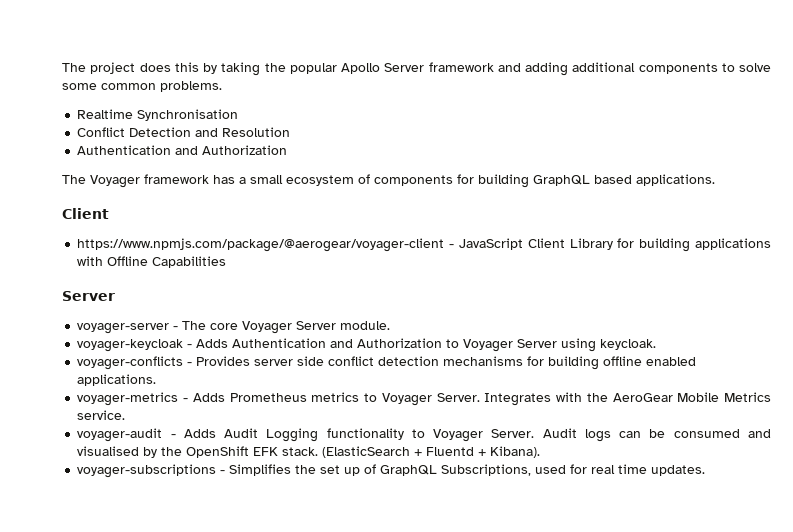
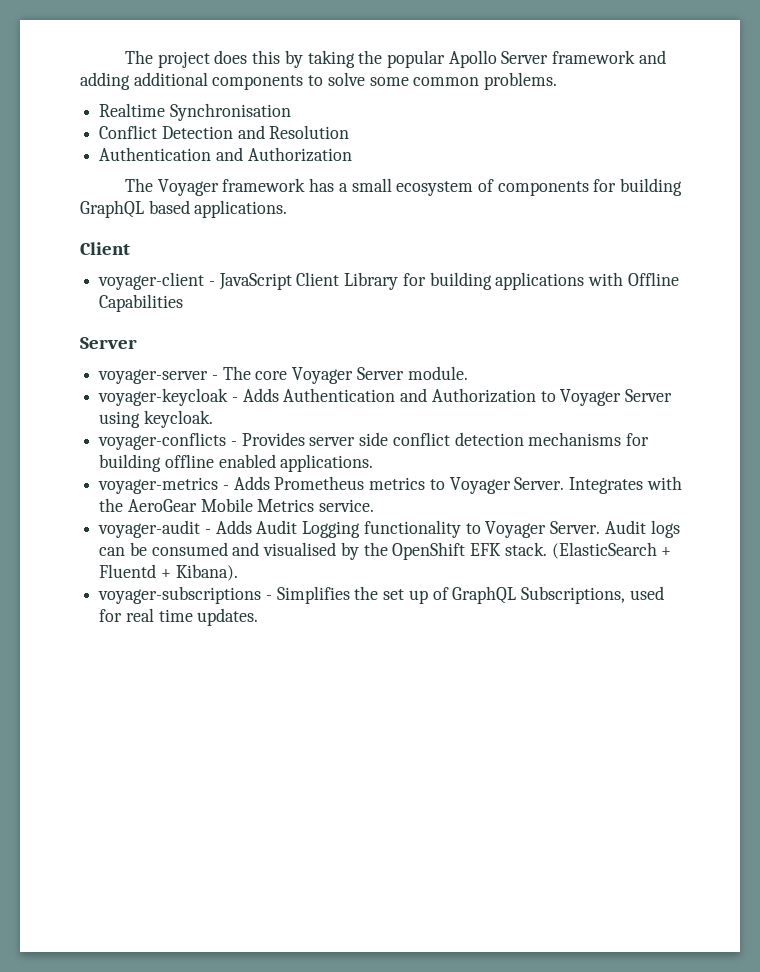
[77,238,445,252] https://www.npmjs.com/package/@aerogear/voyager-client -> [98,272,205,290] voyager-client

